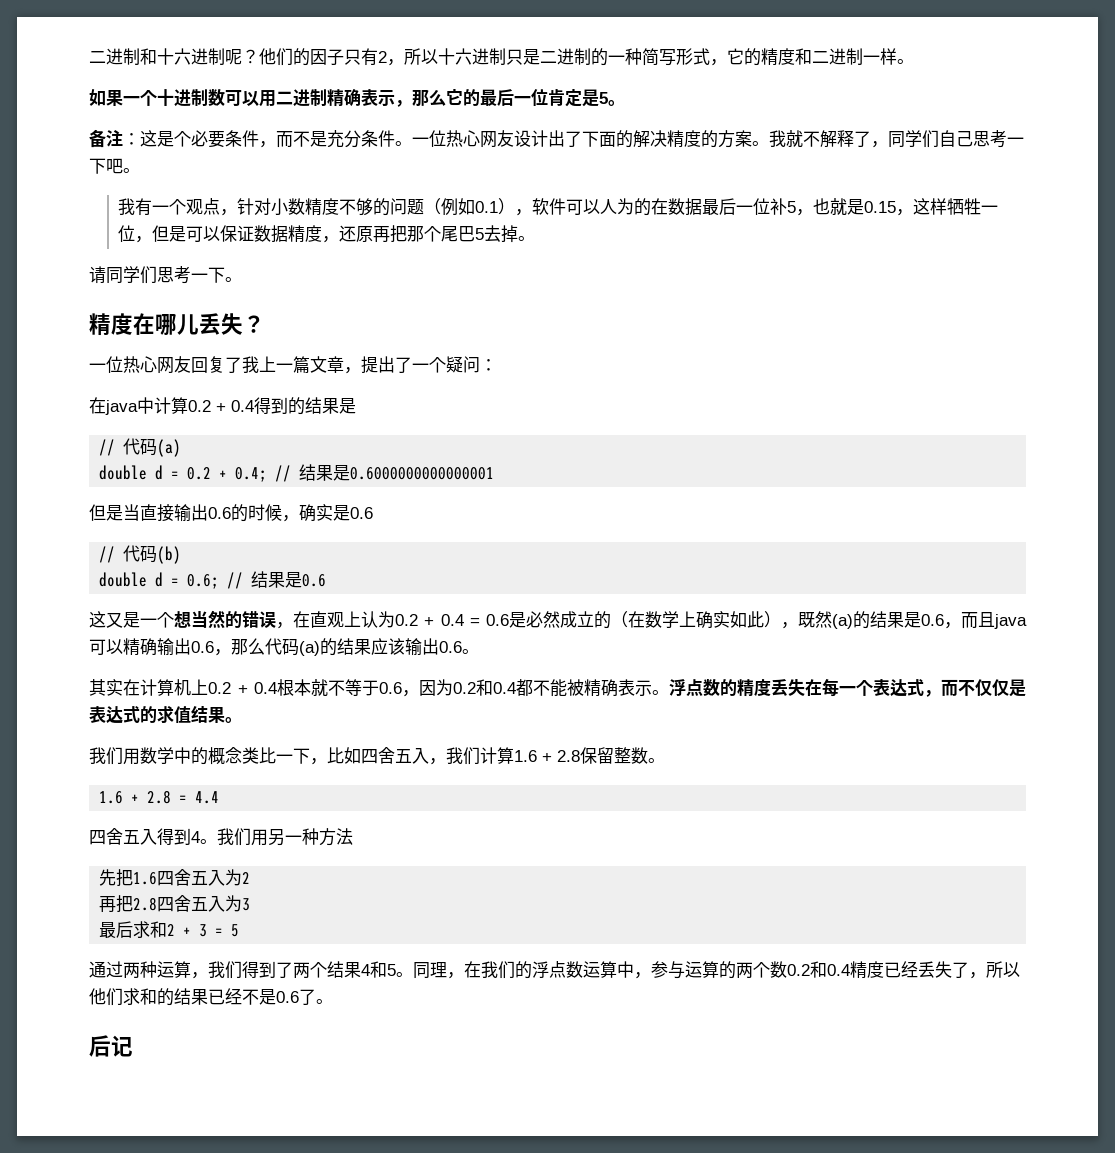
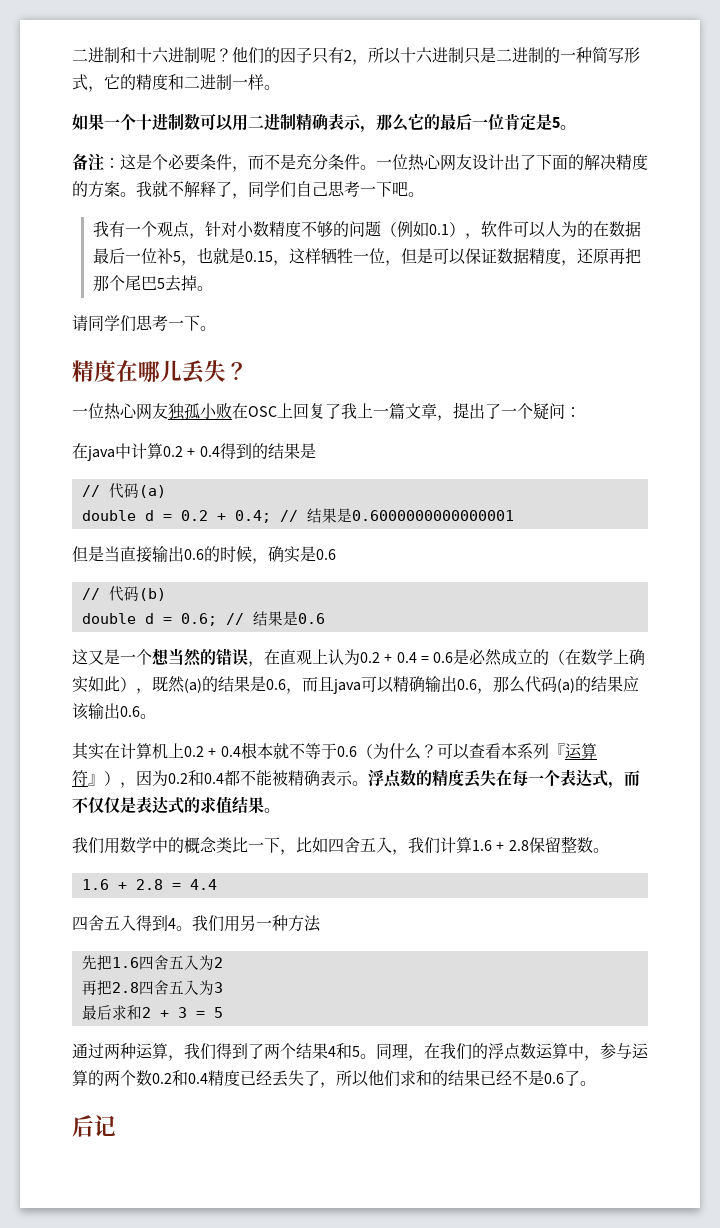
(191, 364) none -> [168,403,293,420] 独孤小败在OSC上
(402, 688) none -> [356,743,597,760] [72,770,120,786] （为什么？可以查看本系列『运算符』）

